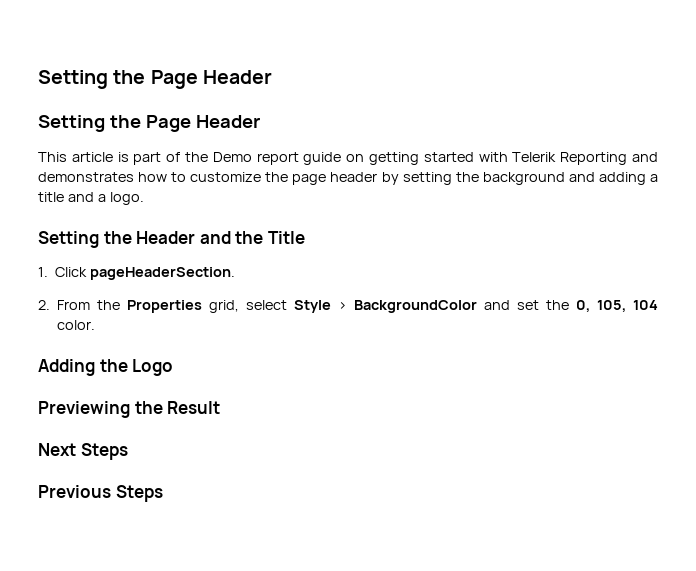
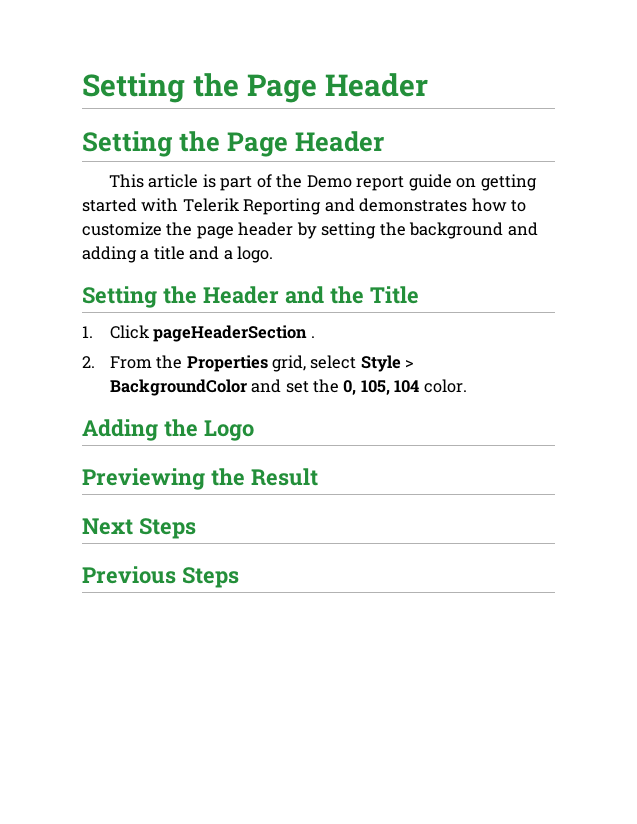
[90,267,236,280] pageHeaderSection. -> [153,325,315,342] pageHeaderSection .

